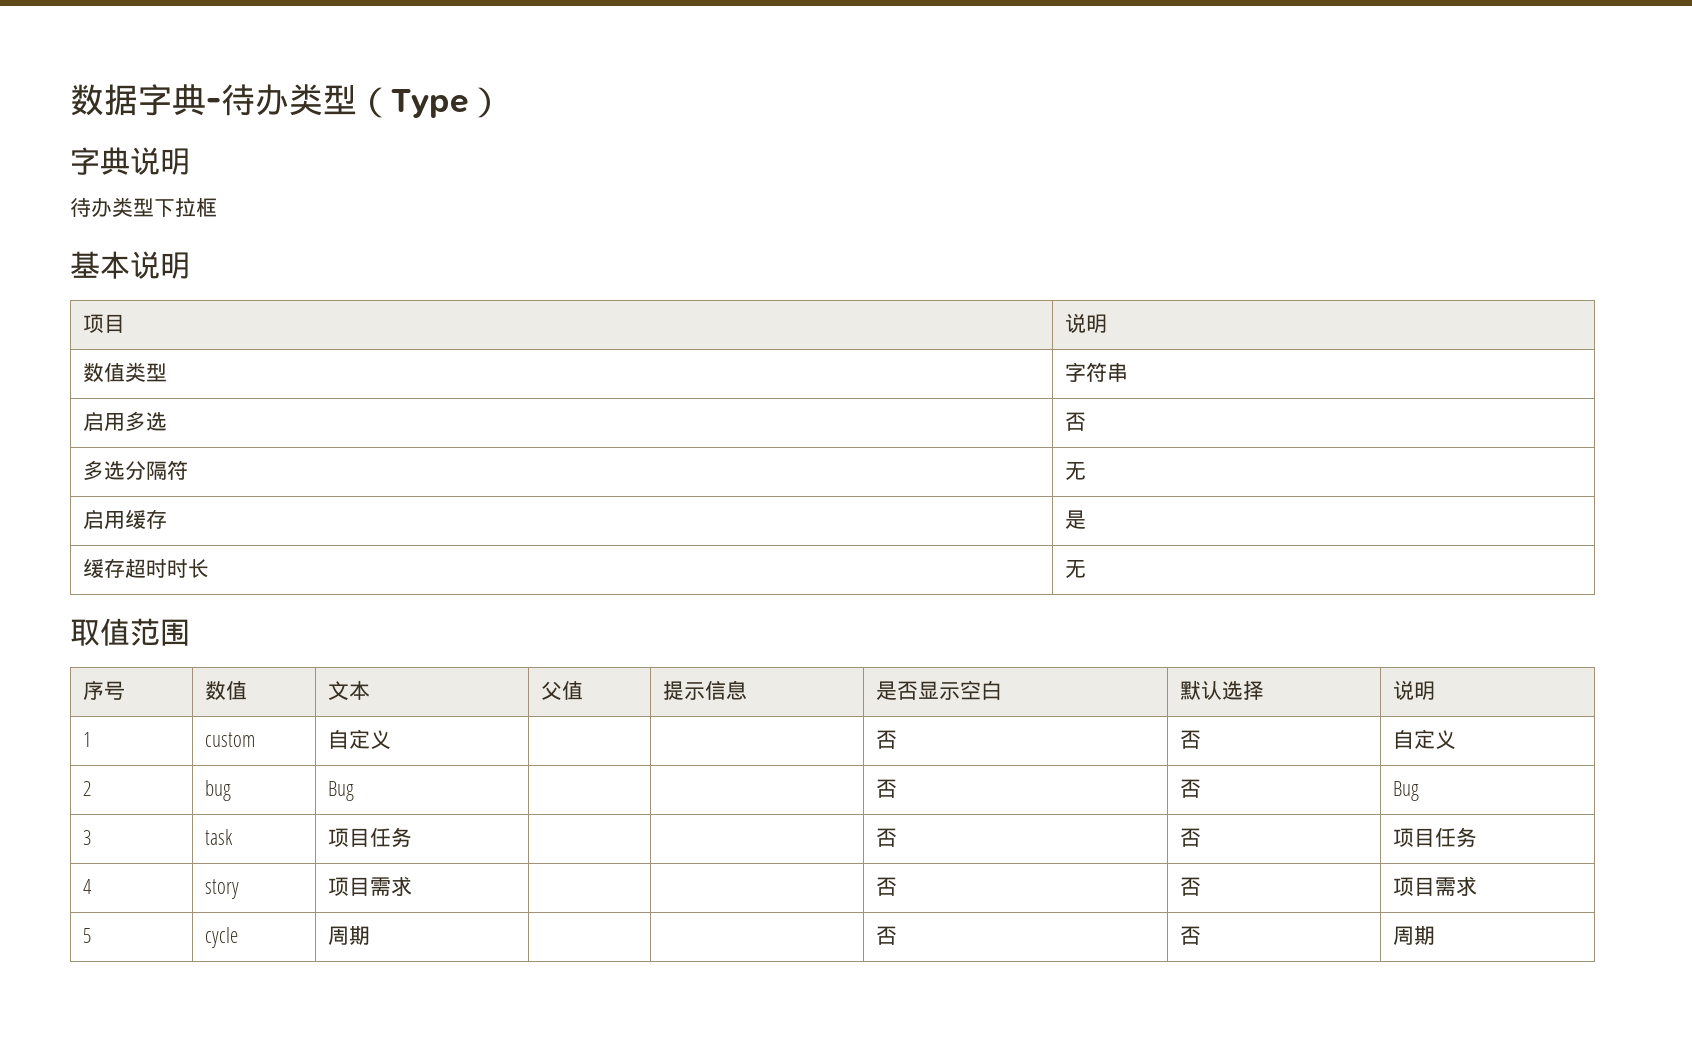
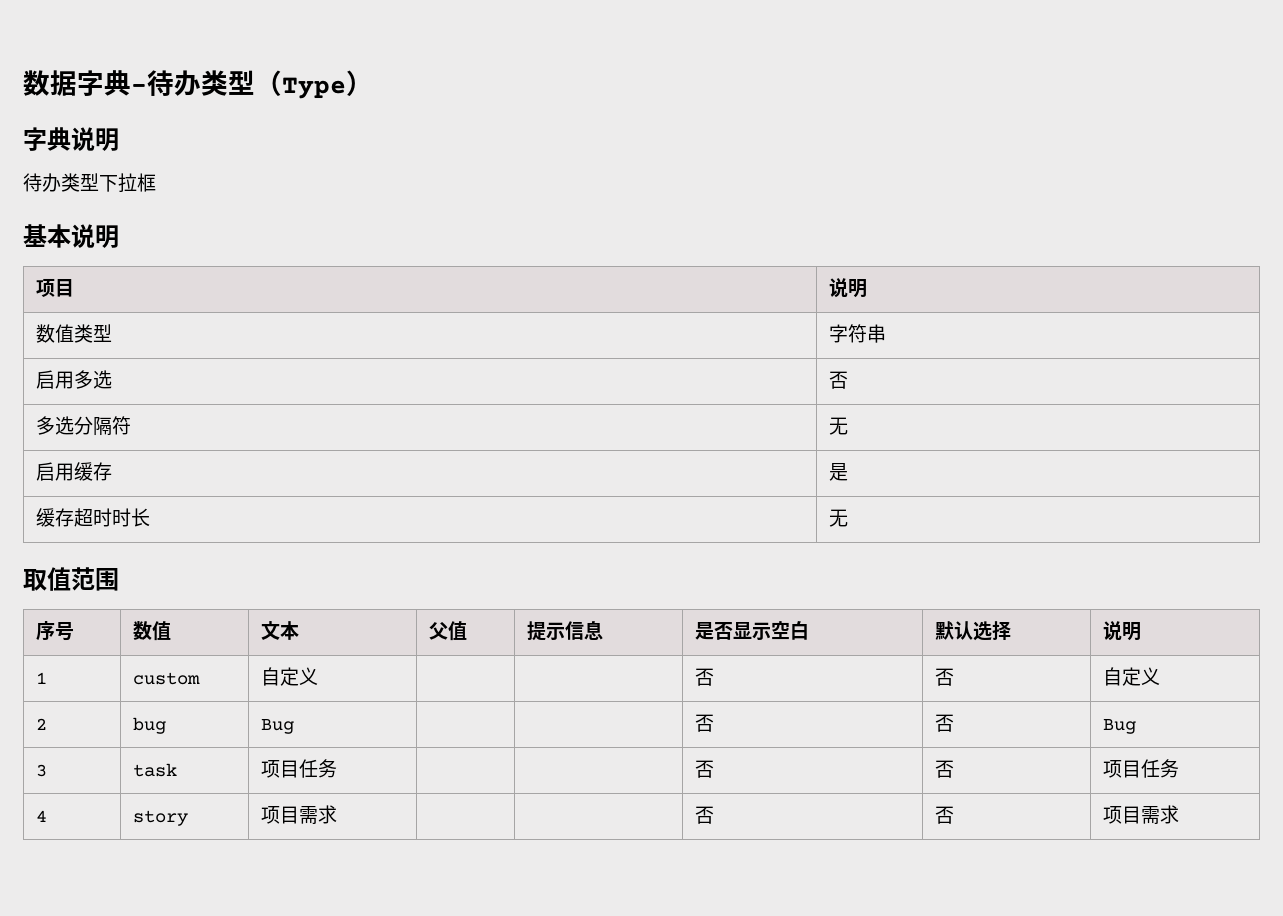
[82,928,91,943] [204,927,238,948] [327,926,370,945] [875,926,897,945] [1179,926,1201,945] [1392,926,1435,945] // 5 | cycle | 周期 | | | 否 | 否 | 周期 -> (1179, 814) none

